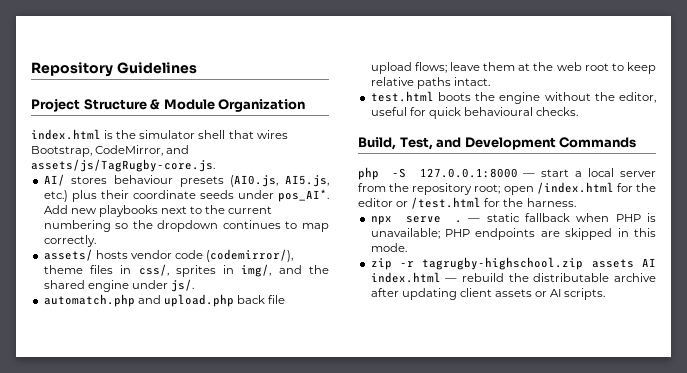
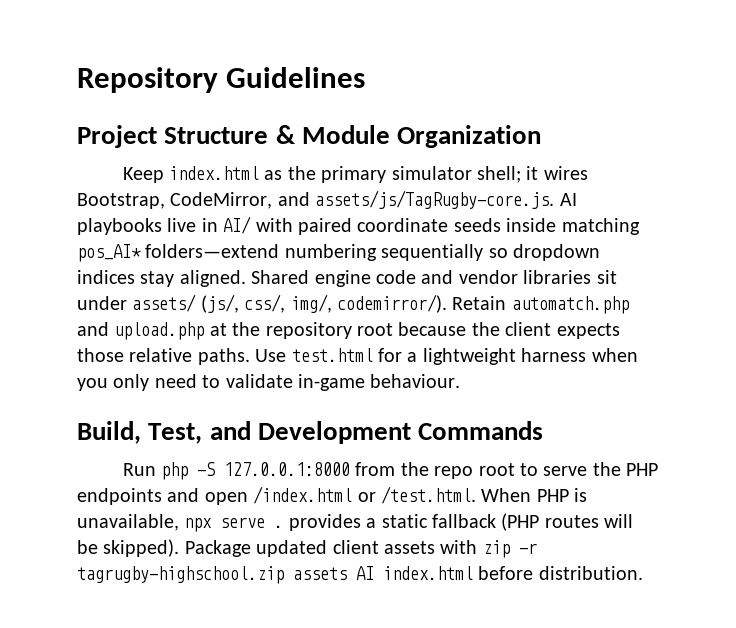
[31,129,254,140] index.html is the simulator shell that -> [122,166,539,183] Keep index.html as the primary simulator shell; it
[43,174,329,187] [43,189,329,202] [43,205,273,217] [43,220,330,232] [43,235,96,247] [43,249,294,262] [43,264,329,277] [43,279,194,292] [43,294,286,307] [370,62,656,74] [370,77,490,89] [370,91,656,104] [370,107,579,119] // AI/ stores behaviour presets (AI0.js, AI5.js, etc.) plus their coordinate seeds under pos_AI*. Add new playbooks next to the current numbering so the dropdown continues to map correctly. // assets/ hosts vendor code (codemirror/), theme files in css/, sprites in img/, and the shared engine under js/. // automatch.php and upload.php back file upload flows; leave them at the web root to keep relative paths intact. // test.html boots the engine without the editor, useful for quick behavioural checks. -> [559,193,577,206] [77,216,640,235] [77,244,600,262] [77,270,617,287] [77,294,629,314] [77,322,620,340] [77,348,638,365] [77,374,461,391] AI playbooks live in AI/ with paired coordinate seeds inside matching pos_AI* folders—extend numbering sequentially so dropdown indices stay aligned. Shared engine code and vendor libraries sit under assets/ (js/, css/, img/, codemirror/). Retain automatch.php and upload.php at the repository root because the client expects those relative paths. Use test.html for a lightweight harness when you only need to validate in-game behaviour.
(637, 142) none -> [122,463,156,476] Run
[523,168,656,177] [358,182,656,195] [358,197,576,209] [370,213,656,225] [370,228,656,240] [370,243,407,252] — start a local server from the repository root; open /index.html for the editor or /test.html for the harness. // npx serve . — static fallback when PHP is unavailable; PHP endpoints are skipped in this mode. // -> [355,462,659,479] [77,486,588,505] [77,513,634,532] [77,539,478,557] from the repo root to serve the PHP endpoints and open /index.html or /test.html. When PHP is unavailable, npx serve . provides a static fallback (PHP routes will be skipped). Package updated client assets with
[445,273,656,282] [370,288,606,300] — rebuild the distributable archive after updating client assets or AI scripts. -> [478,566,643,580] before distribution.

